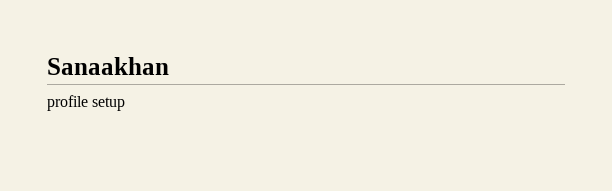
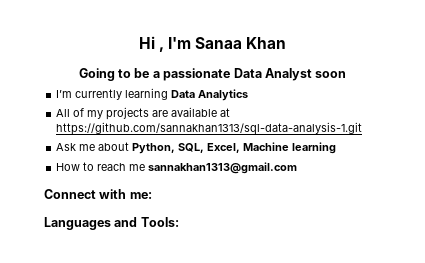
[47,57,169,75] [47,95,126,111] Sanaakhan // profile setup -> [138,36,287,52] [78,68,347,81] [56,88,249,101] [56,107,231,120] [56,122,363,135] [56,142,337,154] [56,162,298,174] [44,189,152,199] [44,217,179,230] Hi , I'm Sanaa Khan // Going to be a passionate Data Analyst soon // I’m currently learning Data Analytics // All of my projects are available at https://github.com/sannakhan1313/sql-data-analysis-1.git // Ask me about Python, SQL, Excel, Machine learning // How to reach me sannakhan1313@gmail.com // Connect with me: // Languages and Tools:

